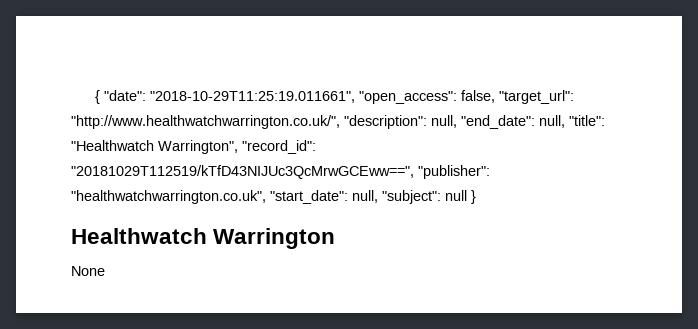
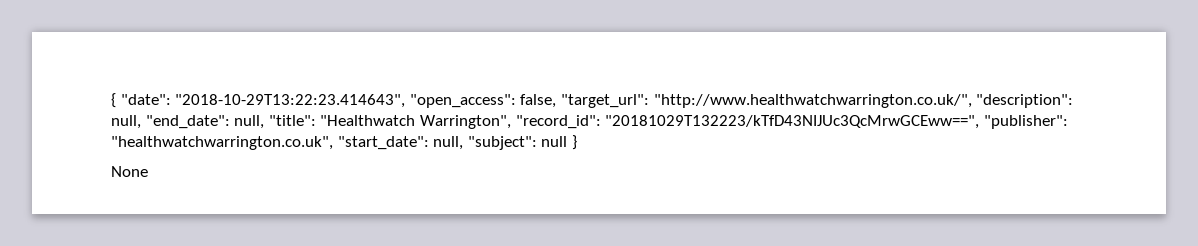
[149,91,355,103] "2018-10-29T11:25:19.011661", -> [175,94,406,108] "2018-10-29T13:22:23.414643",
[71,165,414,179] "20181029T112519/kTfD43NIJUc3QcMrwGCEww==", -> [605,115,980,129] "20181029T132223/kTfD43NIJUc3QcMrwGCEww==",
[71,228,336,249] // Healthwatch Warrington -> (577, 142) none

